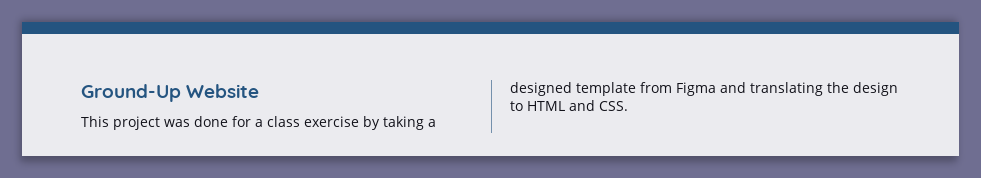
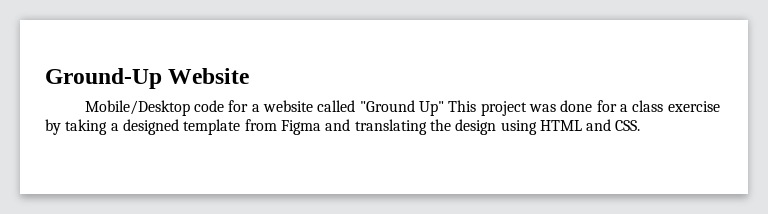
(260, 91) none -> [84,100,445,116] Mobile/Desktop code for a website called "Ground Up"
[510,101,523,111] to -> [500,120,537,135] using

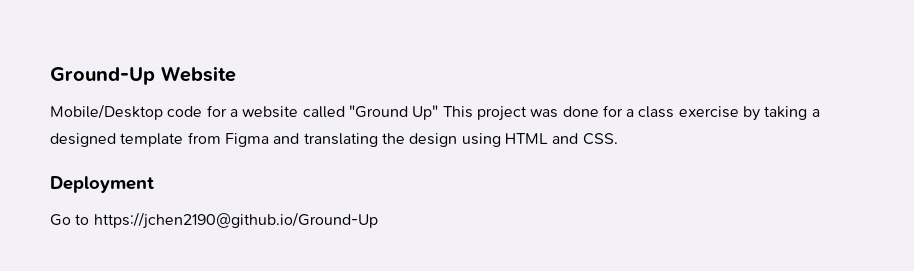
(641, 125) none -> [50,176,154,193] [50,212,378,229] // Deployment // Go to https://jchen2190@github.io/Ground-Up

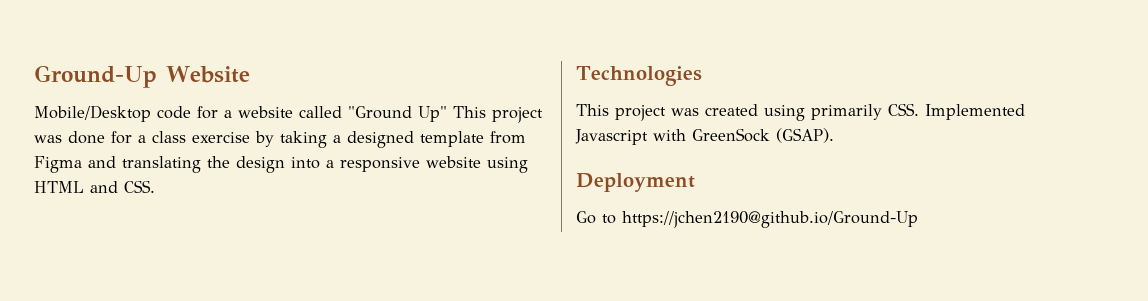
(458, 140) none -> [291,156,481,172] into a responsive website
(618, 139) none -> [576,66,702,86] [576,103,1025,121] [575,128,834,145] // Technologies // This project was created using primarily CSS. Implemented Javascript with GreenSock (GSAP).

